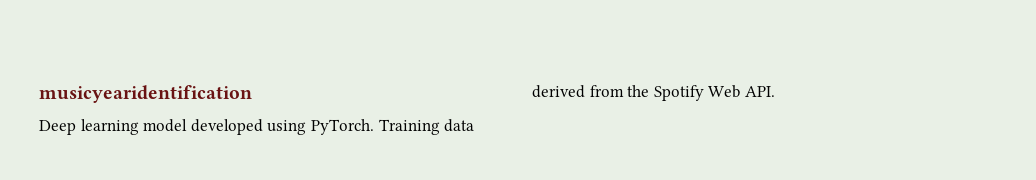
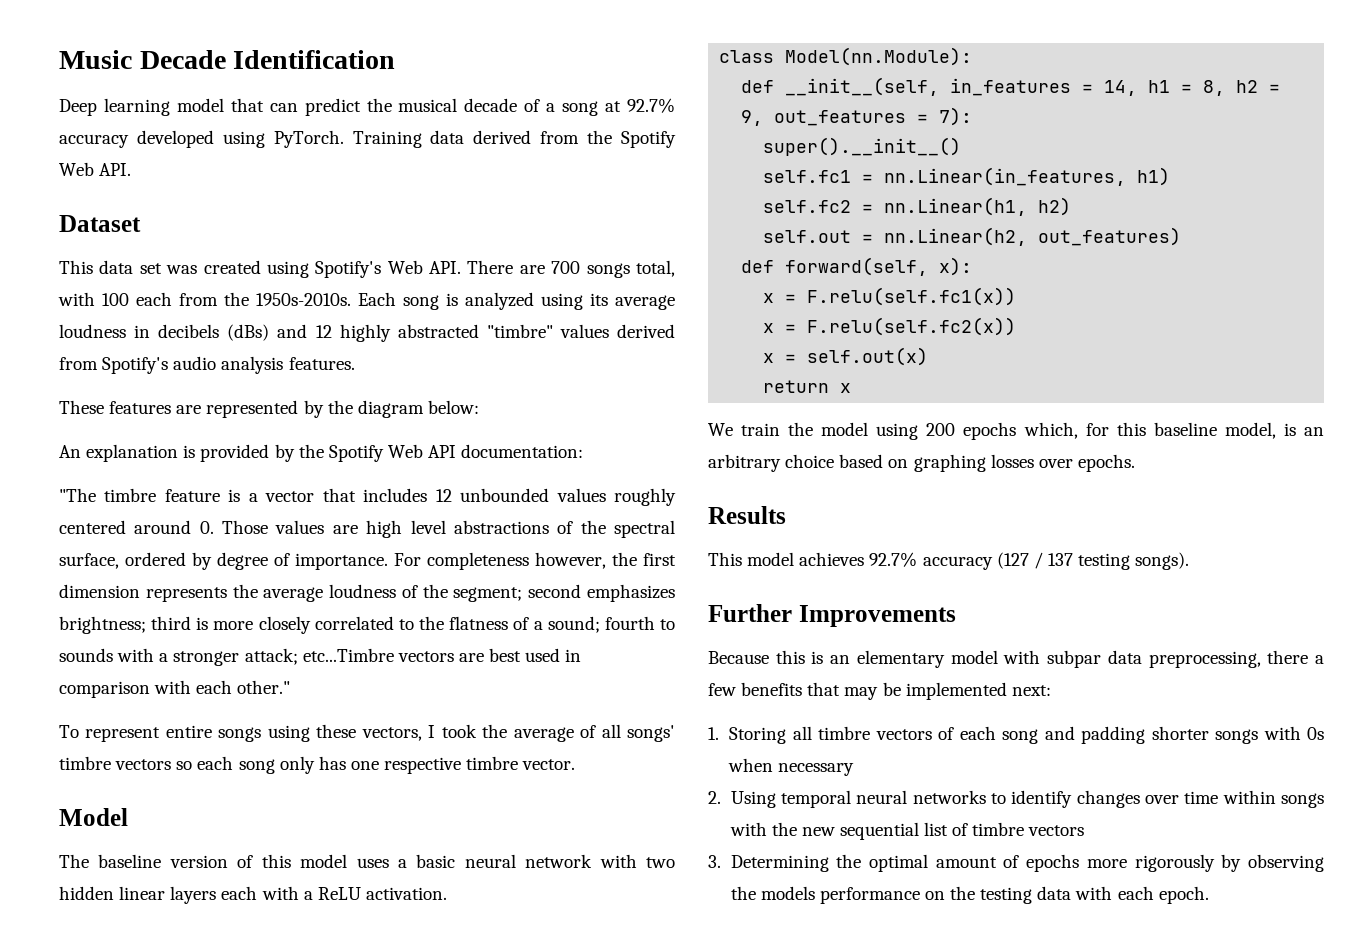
[39,85,252,103] musicyearidentification -> [59,50,396,69] Music Decade Identification
(188, 125) none -> [230,98,675,116] [59,134,129,148] that can predict the musical decade of a song at 92.7% accuracy
(775, 91) none -> [59,215,141,232] [59,260,675,278] [58,292,675,310] [59,324,676,342] [59,356,355,374] [59,400,479,418] [59,444,584,462] [59,488,676,506] [59,520,675,538] [59,552,676,570] [59,584,675,602] [59,616,675,634] [59,648,582,666] [59,680,291,698] [59,724,675,742] [59,756,576,774] [59,808,128,826] [59,854,675,868] [59,886,447,904] [719,47,973,66] [741,77,1281,96] [741,107,973,126] [763,137,962,156] [763,167,1171,186] [763,197,1072,216] [763,227,1182,246] [741,257,973,276] [763,287,1017,306] [763,317,1017,336] [763,347,929,366] [763,380,852,393] [708,422,1324,440] [708,454,1135,472] [708,506,786,524] [708,552,1190,570] [708,604,956,627] [708,650,1324,668] [708,682,1051,700] [708,726,1324,744] [728,758,855,776] [708,790,1324,808] [729,822,1085,840] [708,854,1324,872] [730,886,1209,904] // Dataset // This data set was created using Spotify's Web API. There are 700 songs total, with 100 each from the 1950s-2010s. Each song is analyzed using its average loudness in decibels (dBs) and 12 highly abstracted "timbre" values derived from Spotify's audio analysis features. // These features are represented by the diagram below: // An explanation is provided by the Spotify Web API documentation: // "The timbre feature is a vector that includes 12 unbounded values roughly centered around 0. Those values are high level abstractions of the spectral surface, ordered by degree of importance. For completeness however, the first dimension represents the average loudness of the segment; second emphasizes brightness; third is more closely correlated to the flatness of a sound; fourth to sounds with a stronger attack; etc...Timbre vectors are best used in comparison with each other." // To represent entire songs using these vectors, I took the average of all songs' timbre vectors so each song only has one respective timbre vector. // Model // The baseline version of this model uses a basic neural network with two hidden linear layers each with a ReLU activation. // class Model(nn.Module): // def __init__(self, in_features = 14, h1 = 8, h2 = 9, out_features = 7): // super().__init__() // self.fc1 = nn.Linear(in_features, h1) // self.fc2 = nn.Linear(h1, h2) // self.out = nn.Linear(h2, out_features) // def forward(self, x): // x = F.relu(self.fc1(x)) // x = F.relu(self.fc2(x)) // x = self.out(x) // return x // We train the model using 200 epochs which, for this baseline model, is an arbitrary choice based on graphing losses over epochs. // Results // This model achieves 92.7% accuracy (127 / 137 testing songs). // Further Improvements // Because this is an elementary model with subpar data preprocessing, there a few benefits that may be implemented next: // 1. Storing all timbre vectors of each song and padding shorter songs with 0s when necessary // 2. Using temporal neural networks to identify changes over time within songs with the new sequential list of timbre vectors // 3. Determining the optimal amount of epochs more rigorously by observing the models performance on the testing data with each epoch.

